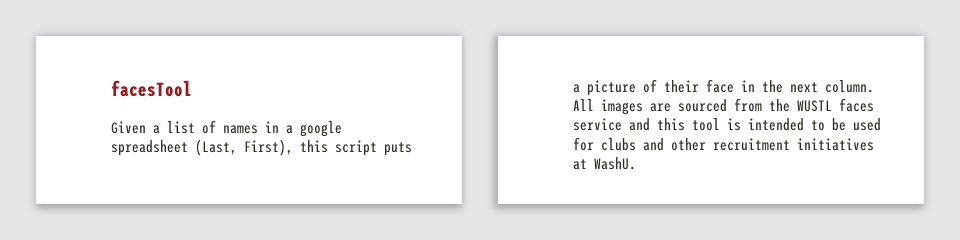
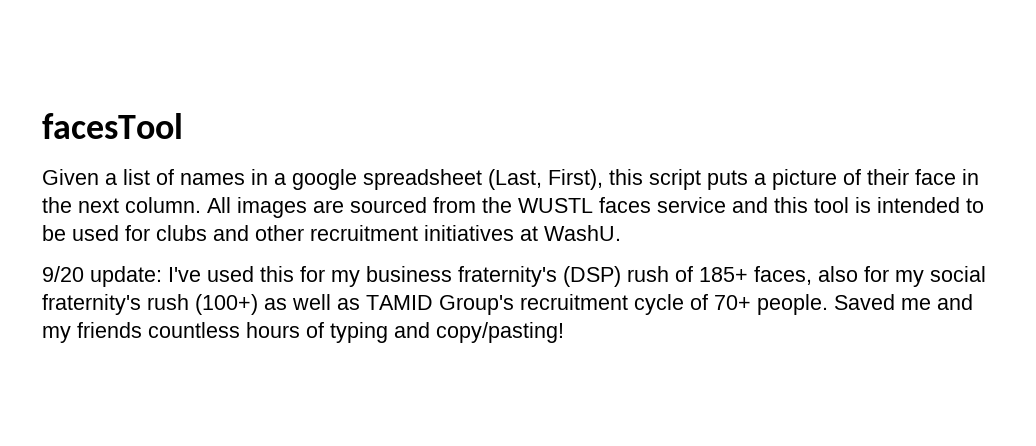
(636, 163) none -> [42,266,986,287] [42,294,973,315] [42,322,564,343] // 9/20 update: I've used this for my business fraternity's (DSP) rush of 185+ faces, also for my social fraternity's rush (100+) as well as TAMID Group's recruitment cycle of 70+ people. Saved me and my friends countless hours of typing and copy/pasting!

